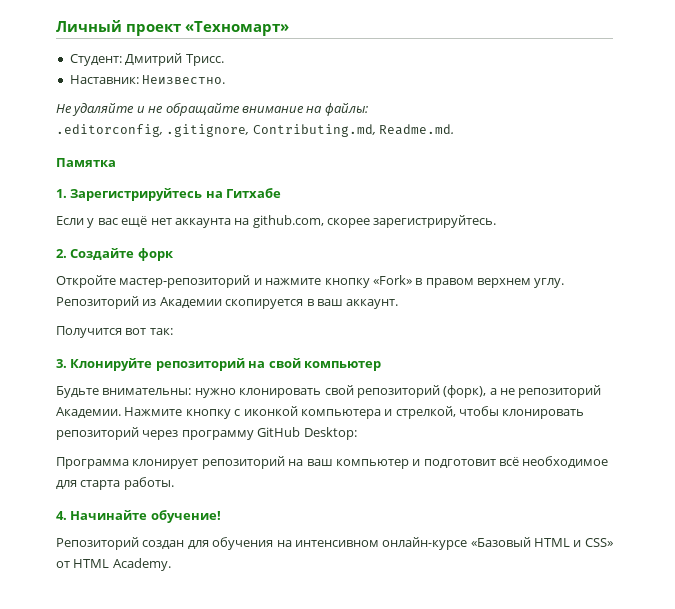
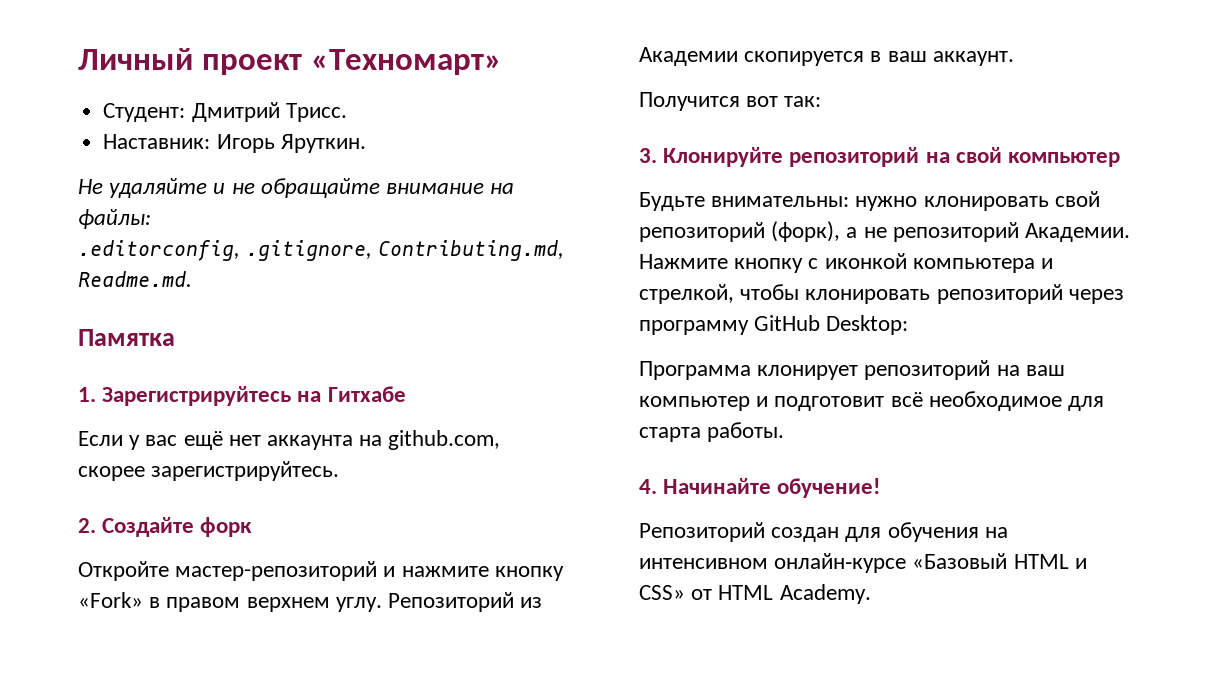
[142,75,226,84] Неизвестно. -> [216,134,366,153] Игорь Яруткин.

